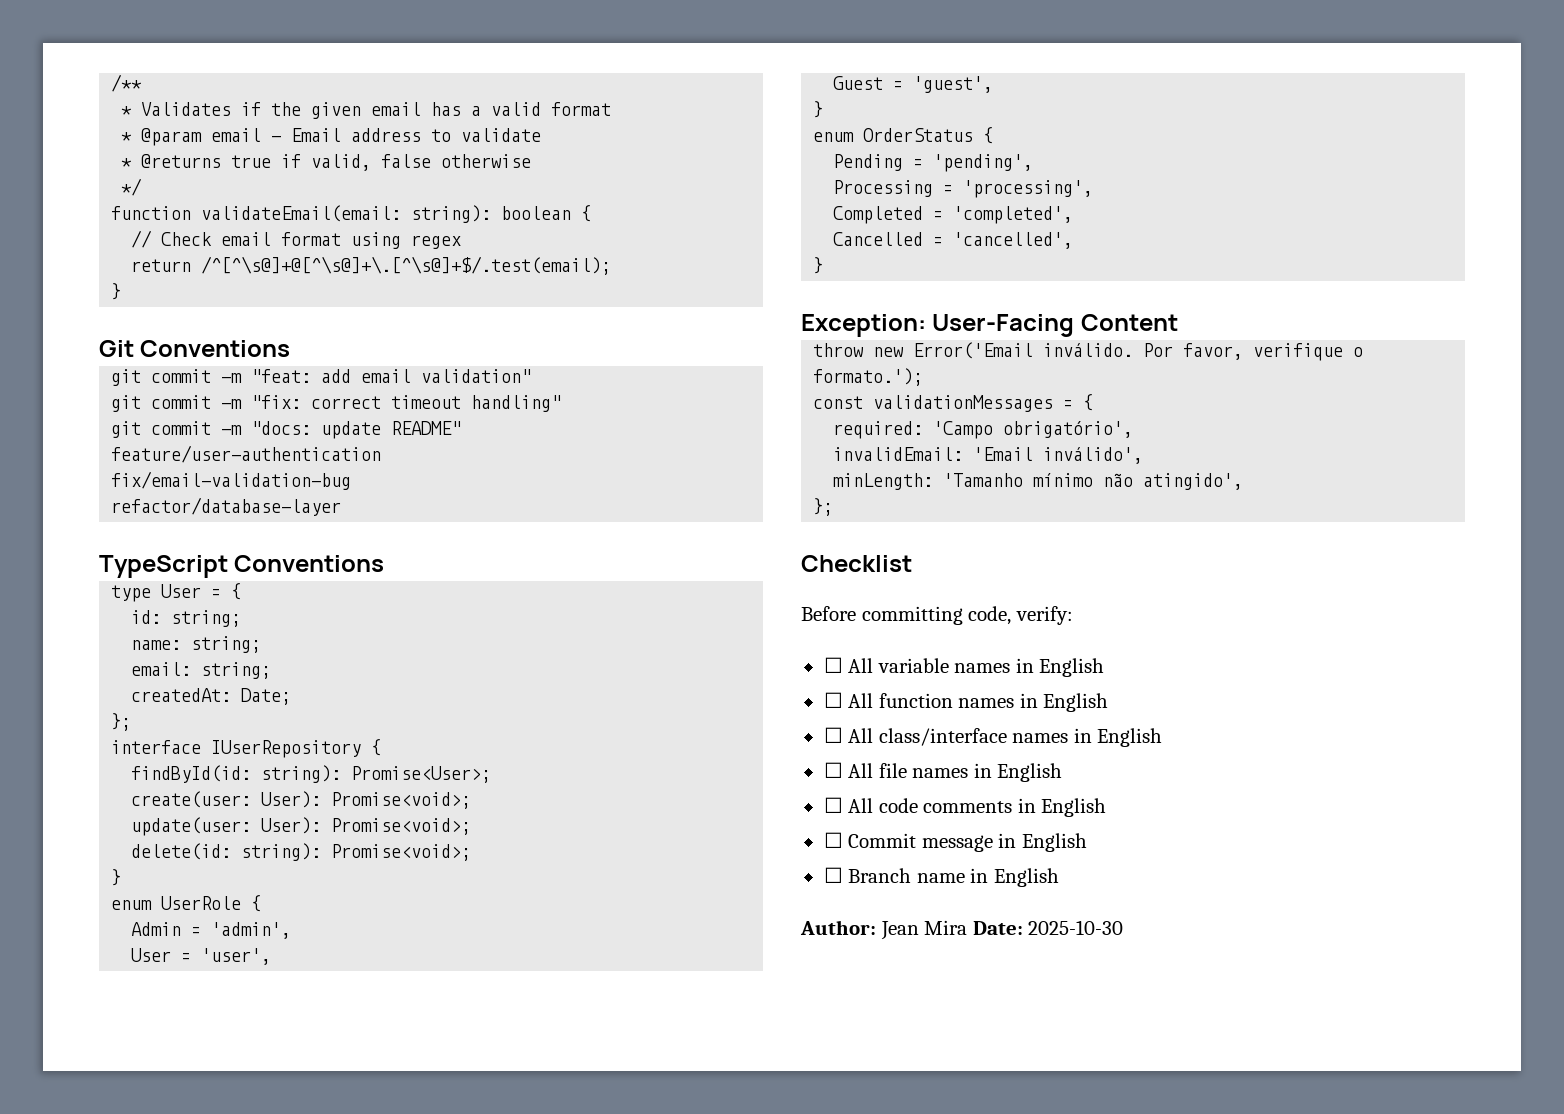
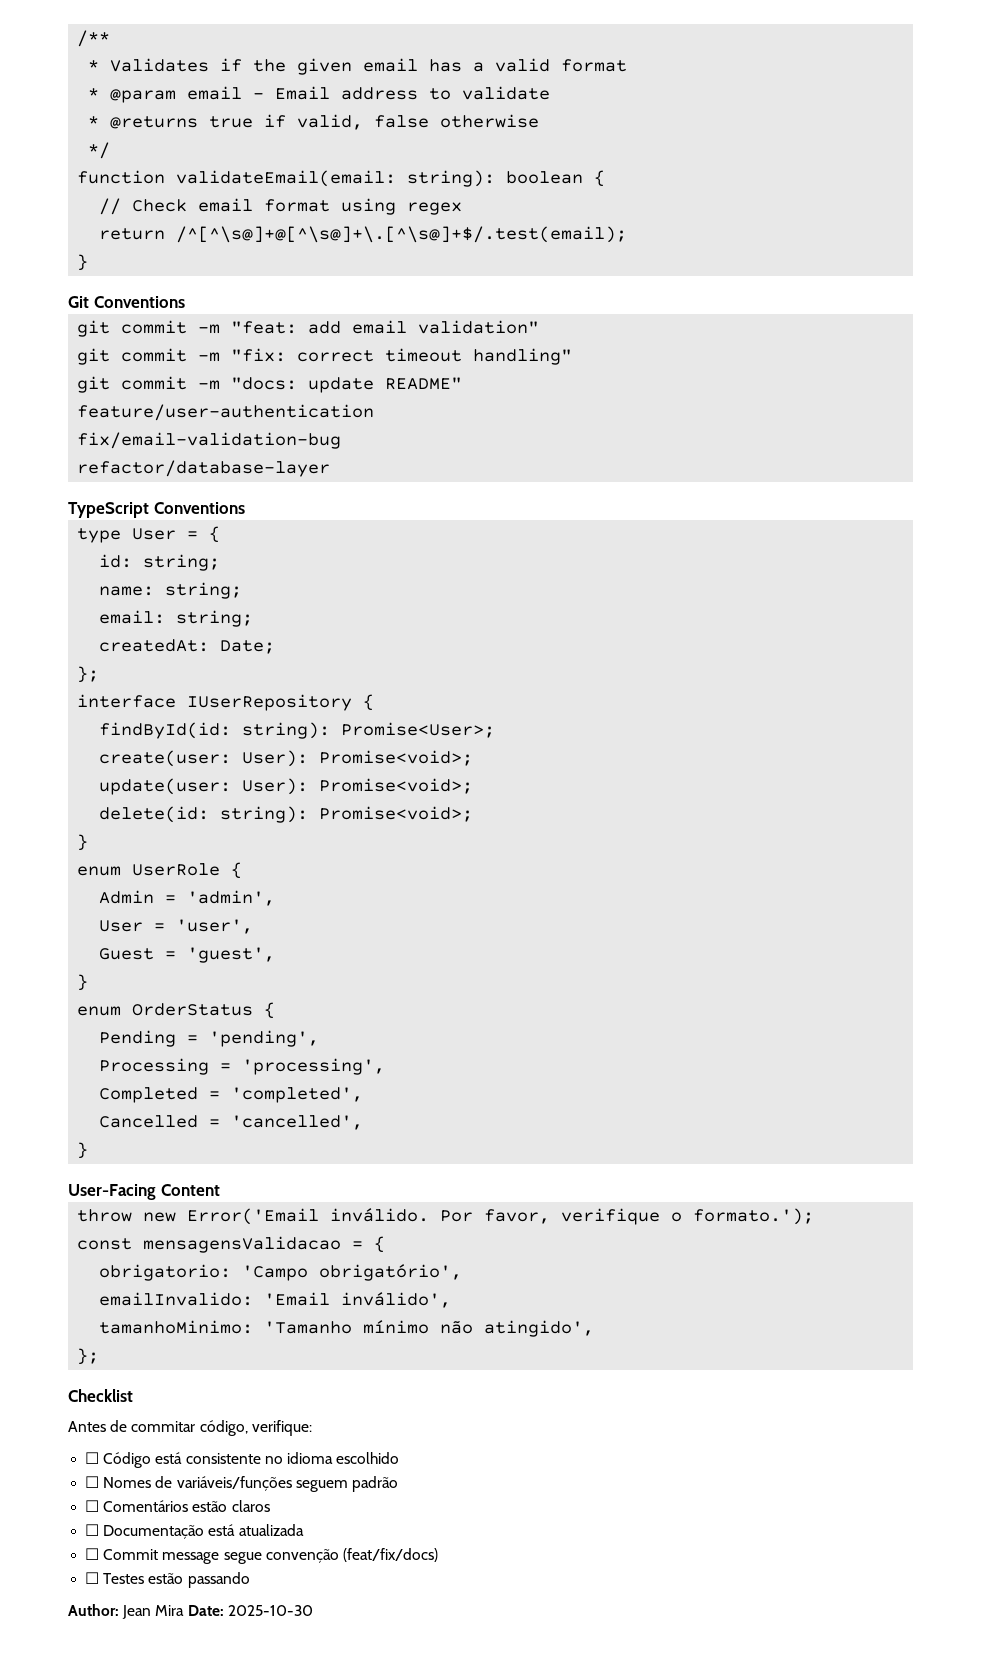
[801,314,926,337] Exception: -> (89, 1150) none
[873,394,1094,412] [833,421,924,439] validationMessages = { // required: -> [143,1236,386,1253] [99,1264,232,1281] mensagensValidacao = { // obrigatorio:
[833,447,964,461] invalidEmail: -> [99,1292,254,1306] emailInvalido:
[833,473,934,490] minLength: -> [99,1320,254,1334] tamanhoMinimo:
[801,606,1073,625] [823,657,1105,677] [823,692,1109,712] [823,727,1163,747] [823,762,1063,782] [823,797,1107,817] [823,832,1087,852] [823,867,1059,887] Before committing code, verify: // ☐ All variable names in English // ☐ All function names in English // ☐ All class/interface names in English // ☐ All file names in English // ☐ All code comments in English // ☐ Commit message in English // ☐ Branch name in English -> [68,1420,312,1436] [85,1452,400,1468] [85,1476,398,1492] [85,1500,270,1512] [85,1524,304,1539] [85,1548,438,1564] [85,1572,250,1588] Antes de commitar código, verifique: // ☐ Código está consistente no idioma escolhido // ☐ Nomes de variáveis/funções seguem padrão // ☐ Comentários estão claros // ☐ Documentação está atualizada // ☐ Commit message segue convenção (feat/fix/docs) // ☐ Testes estão passando

